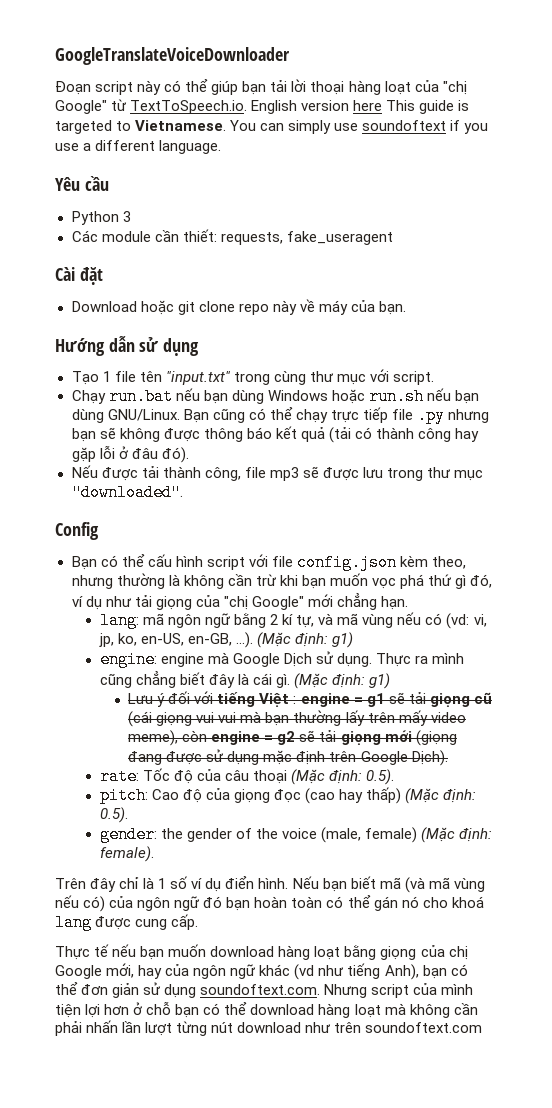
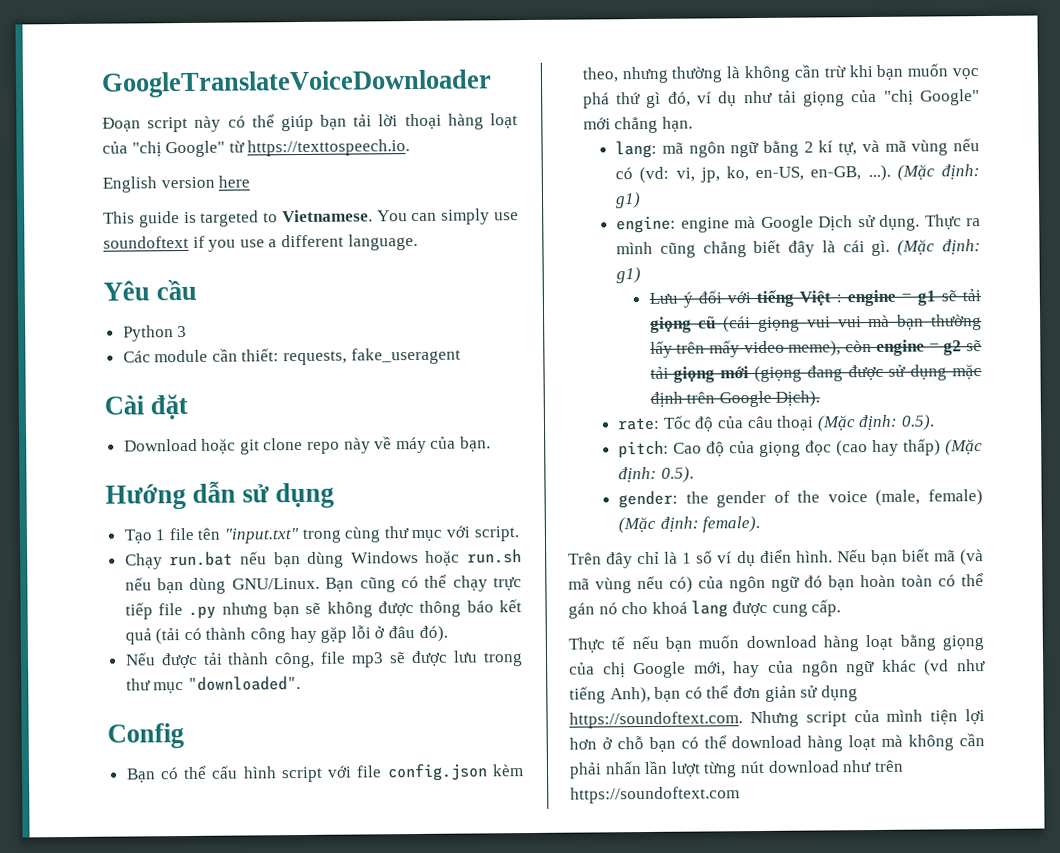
[130,100,248,114] TextToSpeech.io. -> [247,139,411,157] https://texttospeech.io. //
(383, 105) none -> (251, 181) //
[200,984,321,995] soundoftext.com. -> [569,711,743,729] https://soundoftext.com.
[365,1022,483,1033] soundoftext.com -> [570,786,740,804] https://soundoftext.com

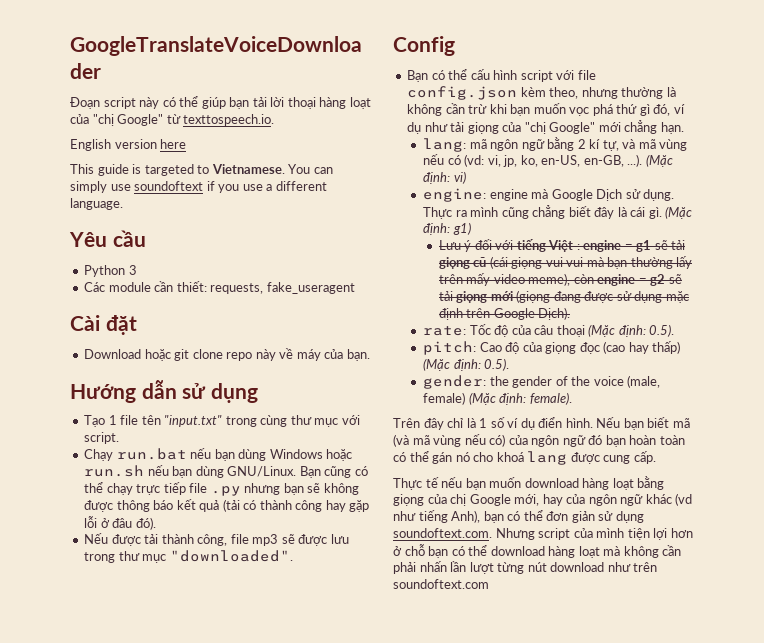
[247,139,411,157] https://texttospeech.io. -> [183,114,275,126] texttospeech.io.
[615,192,642,209] g1) -> [453,171,466,184] vi)
[569,711,743,729] https://soundoftext.com. -> [393,528,492,538] soundoftext.com.
[570,786,740,804] https://soundoftext.com -> [393,579,489,589] soundoftext.com

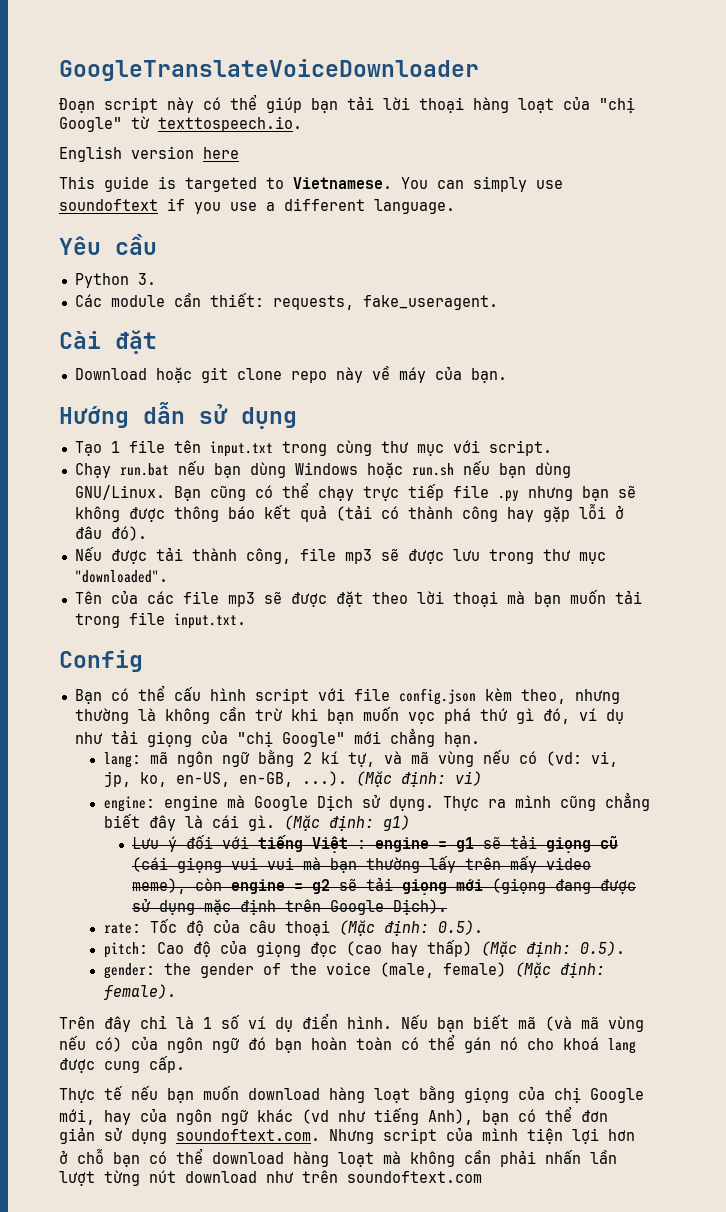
[128,265,137,275] 3 -> [137,273,156,285] 3.
[266,282,355,294] fake_useragent -> [362,295,498,310] fake_useragent.
[164,415,223,427] "input.txt" -> [209,441,273,457] input.txt
(293, 556) none -> [74,590,642,607] [74,612,246,629] // Tên của các file mp3 sẽ được đặt theo lời thoại mà bạn muốn tải trong file input.txt.

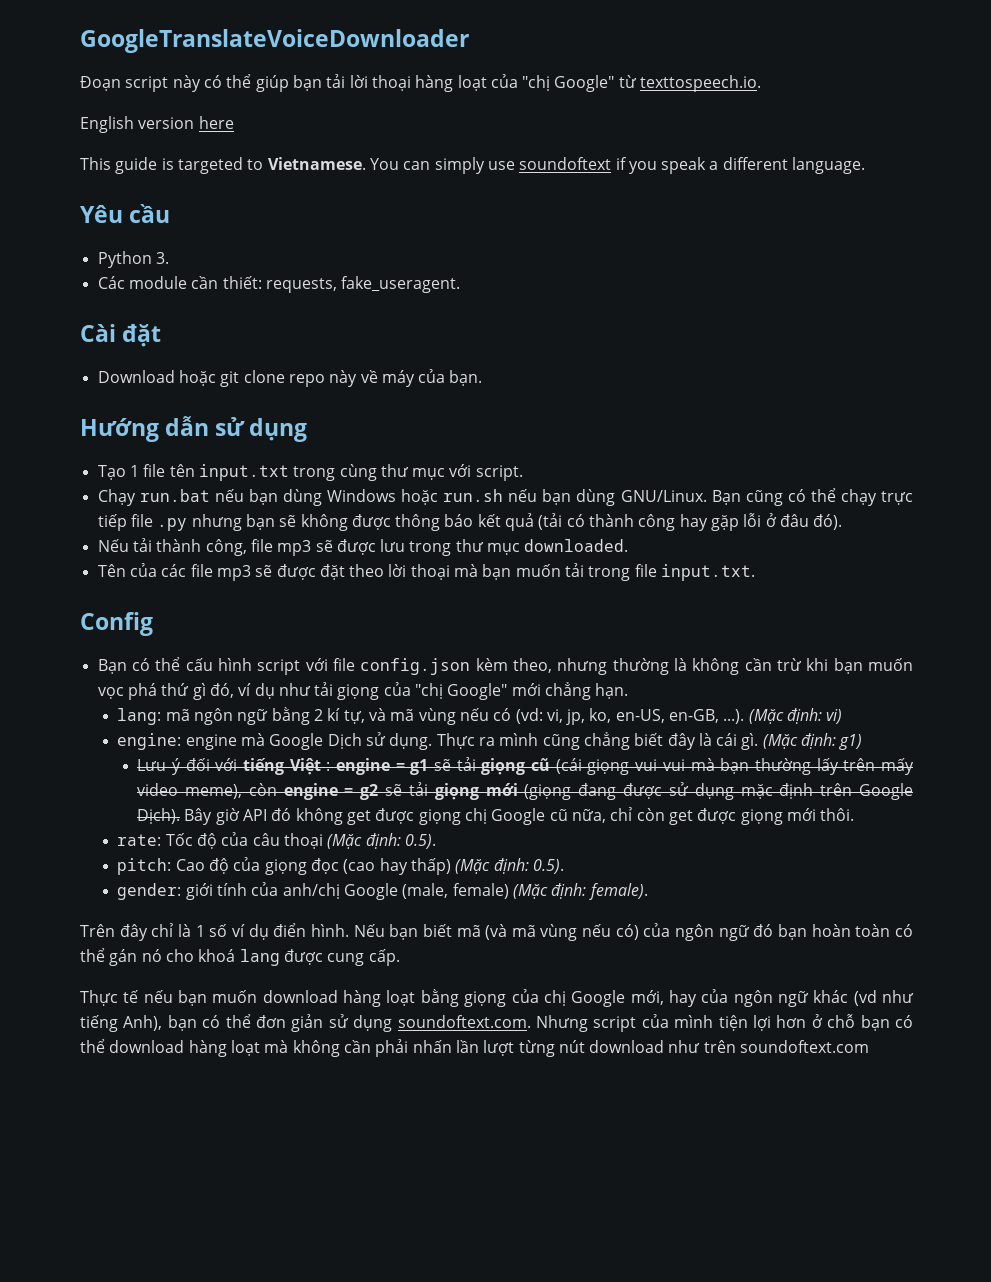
[230,202,257,211] use -> [661,157,707,174] speak
[110,549,147,564] được -> (129, 545) none
[74,570,168,583] "downloaded". -> [524,539,629,552] downloaded.
(448, 907) none -> [184,807,855,825] Bây giờ API đó không get được giọng chị Google cũ nữa, chỉ còn get được giọng mới thôi.
[163,962,371,978] the gender of the voice -> [185,882,398,900] giới tính của anh/chị Google

